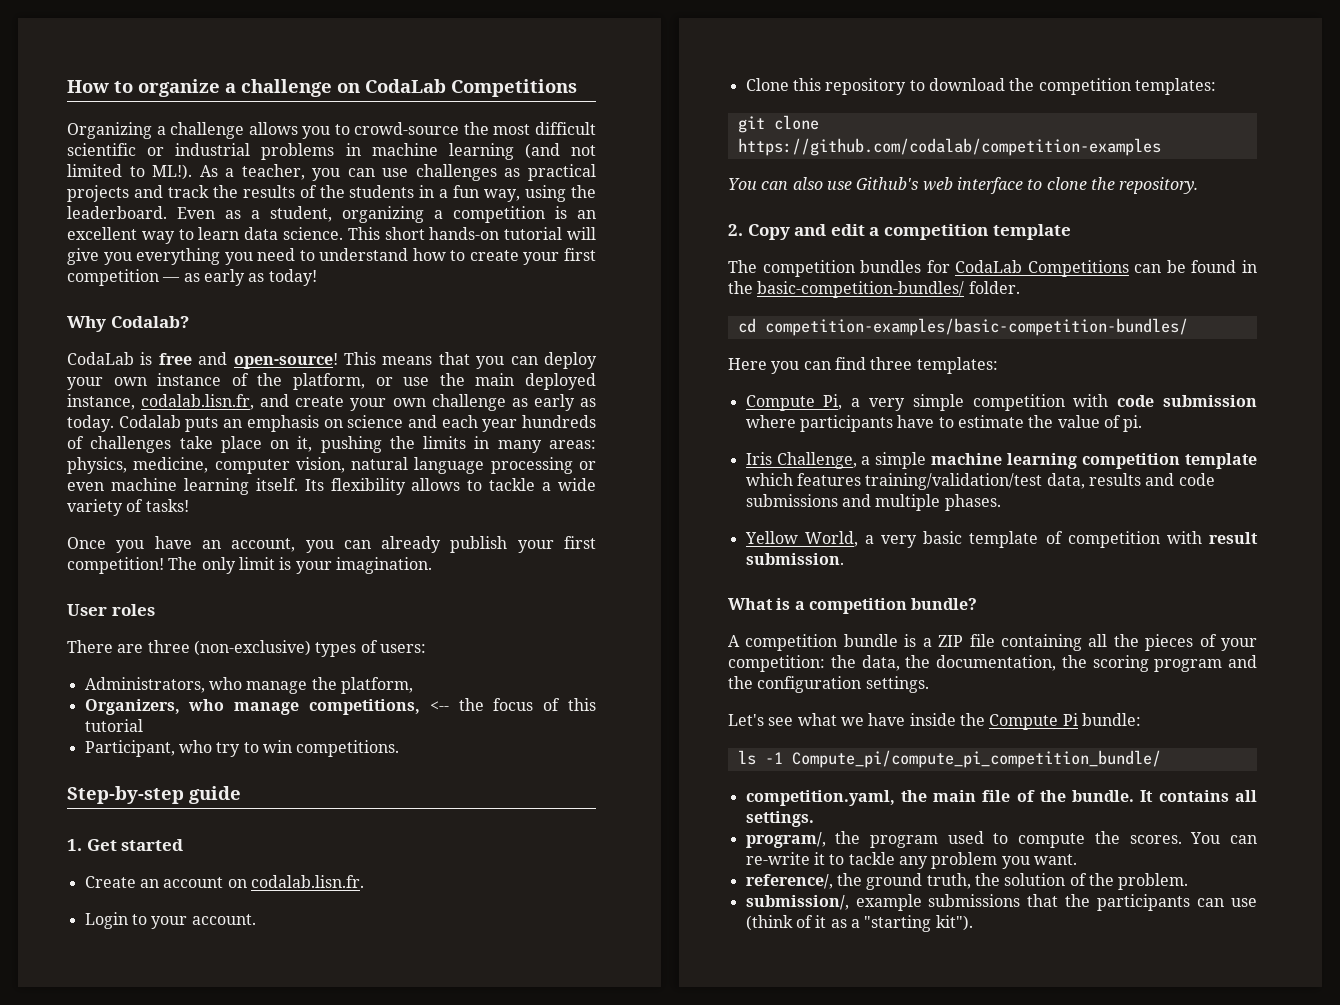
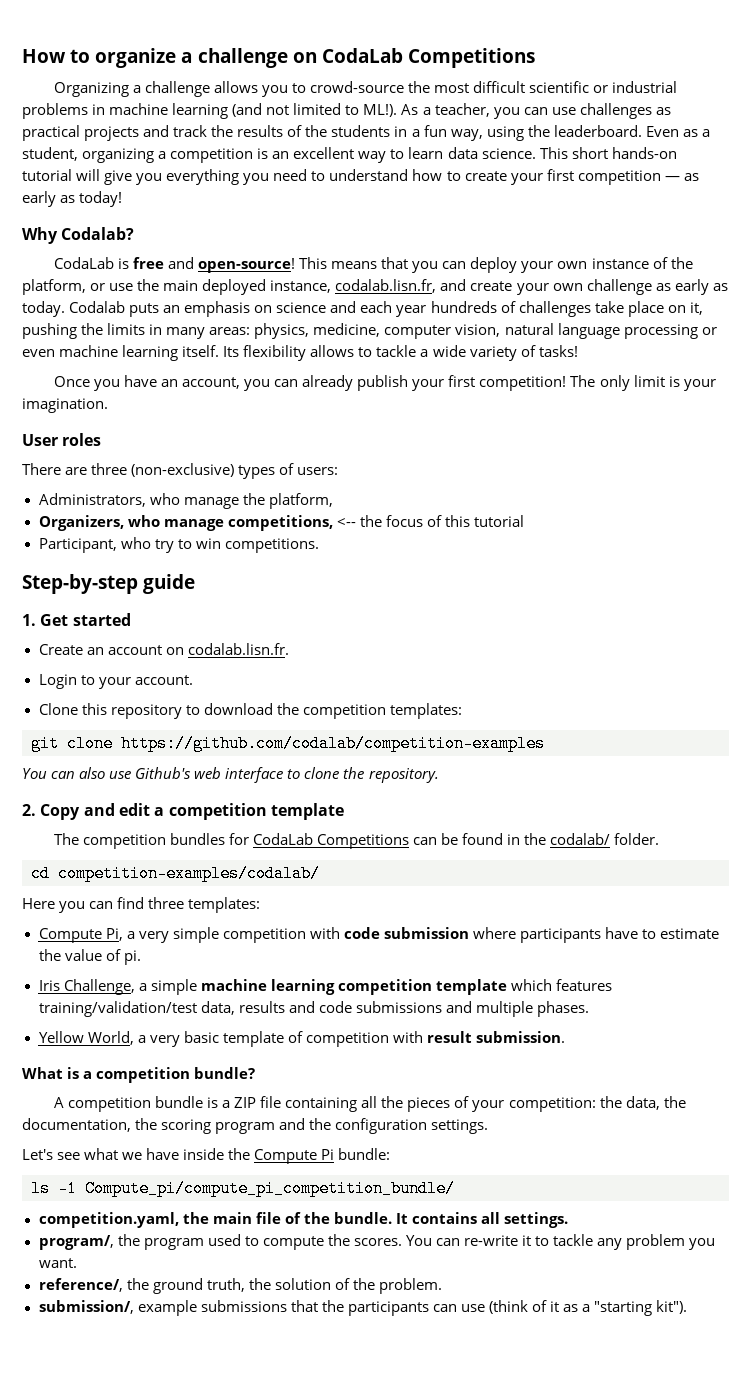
[757,281,965,298] basic-competition-bundles/ -> [550,833,611,845] codalab/
[764,318,1188,336] competition-examples/basic-competition-bundles/ -> [58,865,320,882] competition-examples/codalab/

